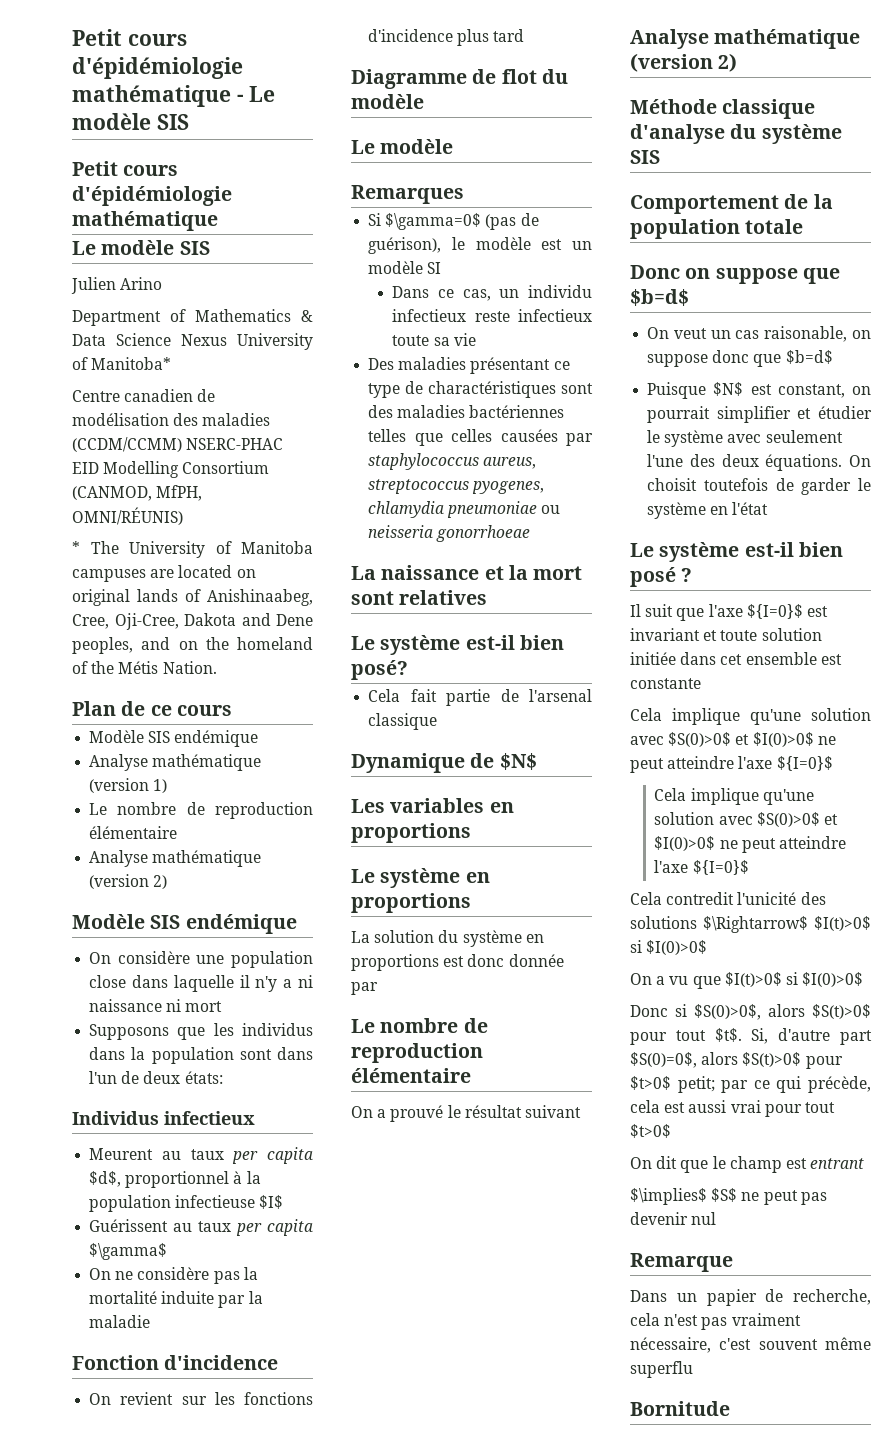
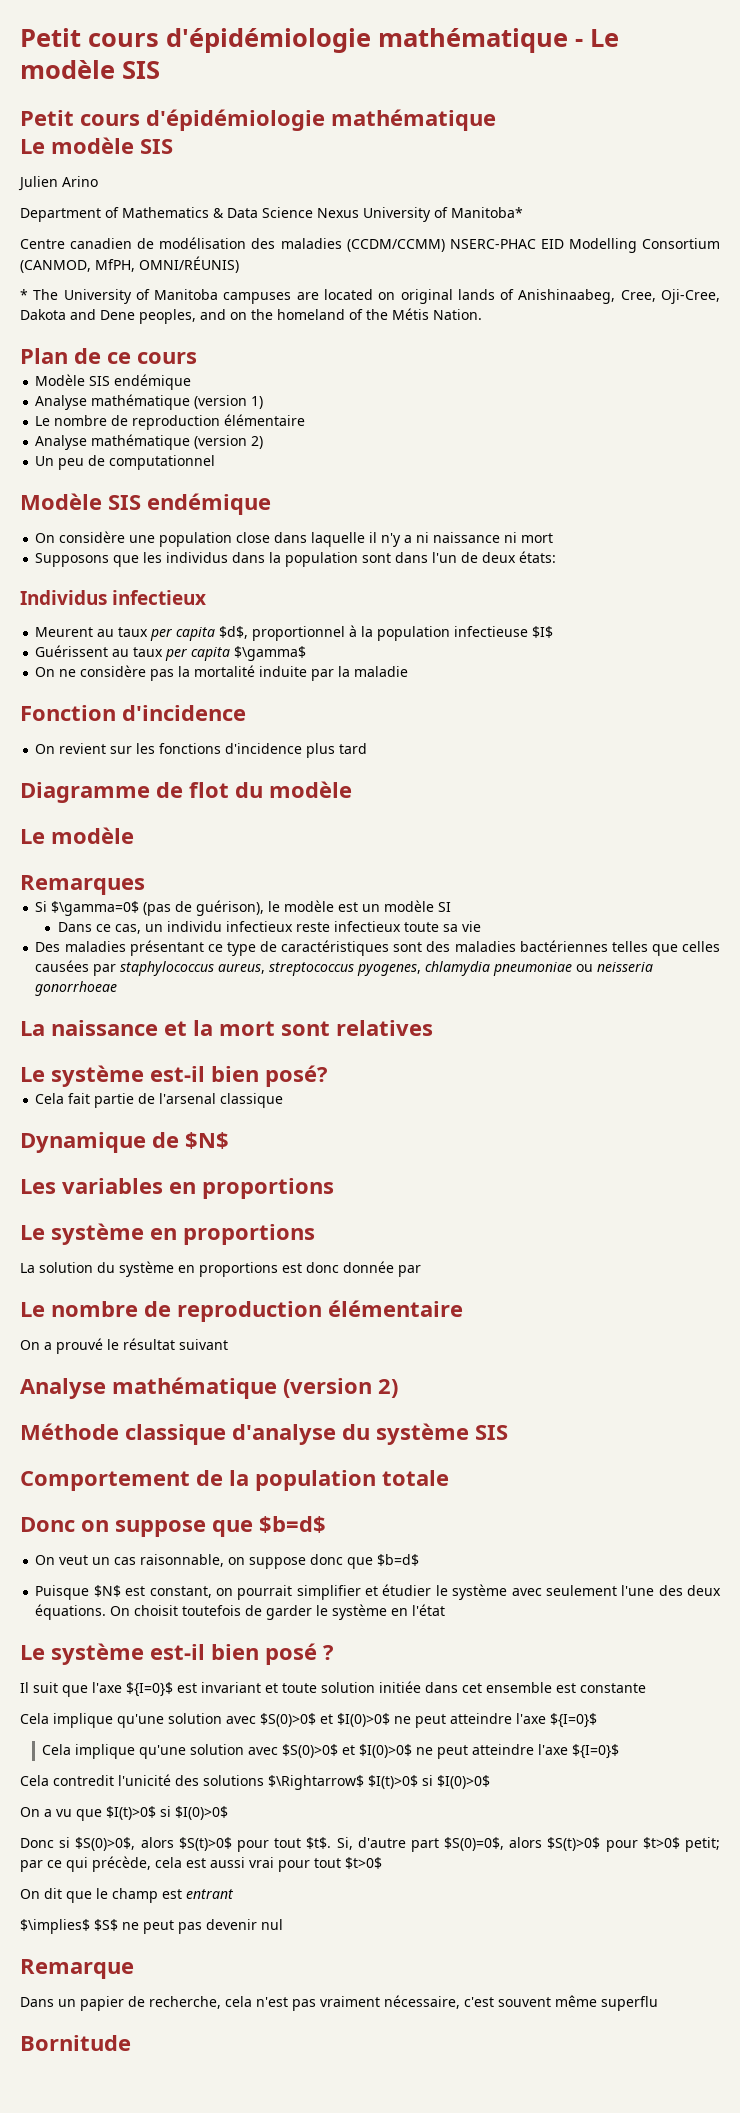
(168, 882) none -> [35,455,216,470] // Un peu de computationnel
[428,381,557,398] charactéristiques -> [281,940,390,956] caractéristiques
[764,326,848,342] raisonable, -> [140,1554,225,1567] raisonnable,

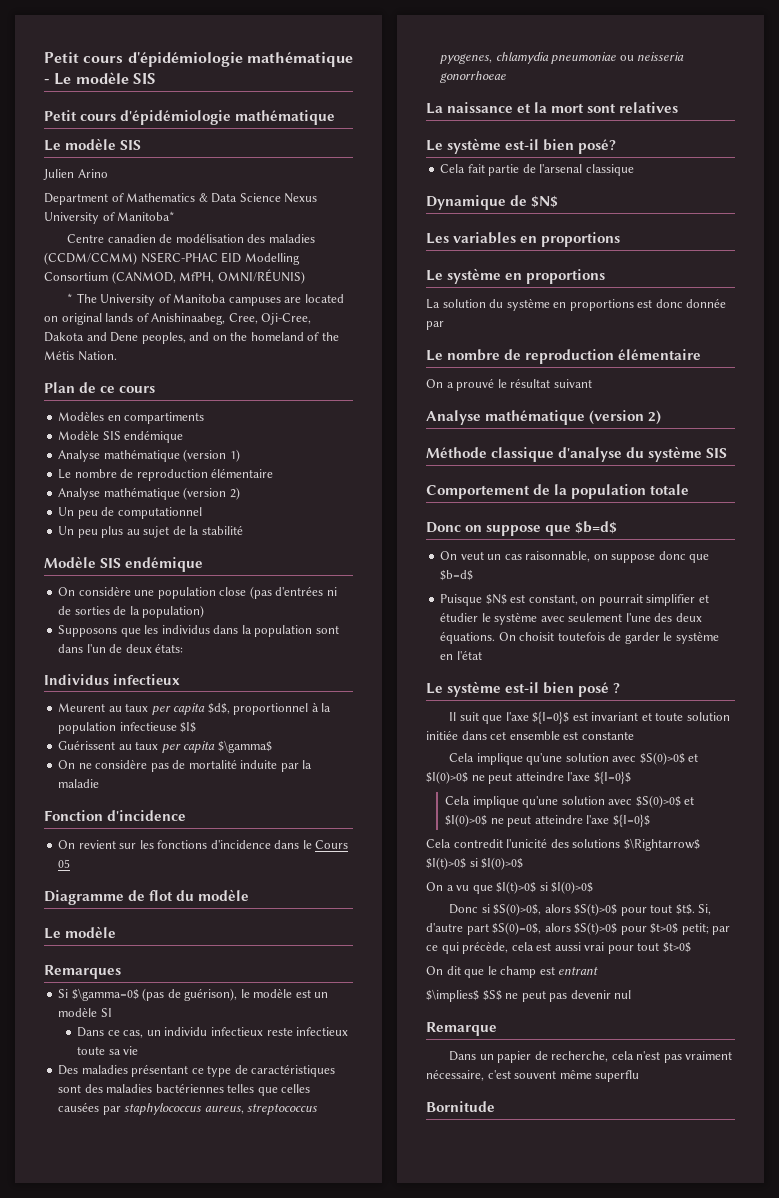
(197, 358) none -> [58,411,205,424] // Modèles en compartiments
(216, 462) none -> [58,525,243,538] // Un peu plus au sujet de la stabilité
[274,532,554,547] dans laquelle il n'y a ni naissance ni mort -> [249,586,337,599] [58,605,205,618] (pas d'entrées ni de sorties de la population)
[178,666,191,677] la -> [172,760,186,769] de
[306,743,368,758] plus tard -> [274,840,349,849] [58,859,71,868] dans le Cours 05

